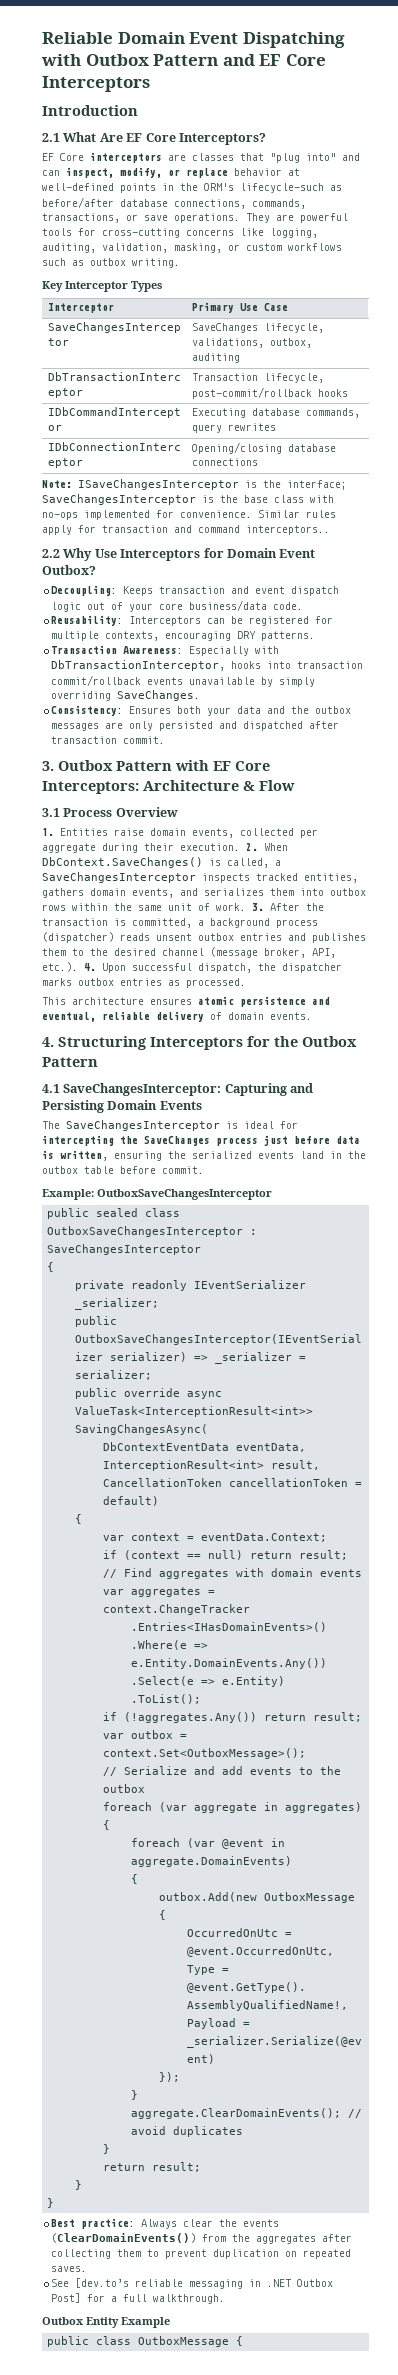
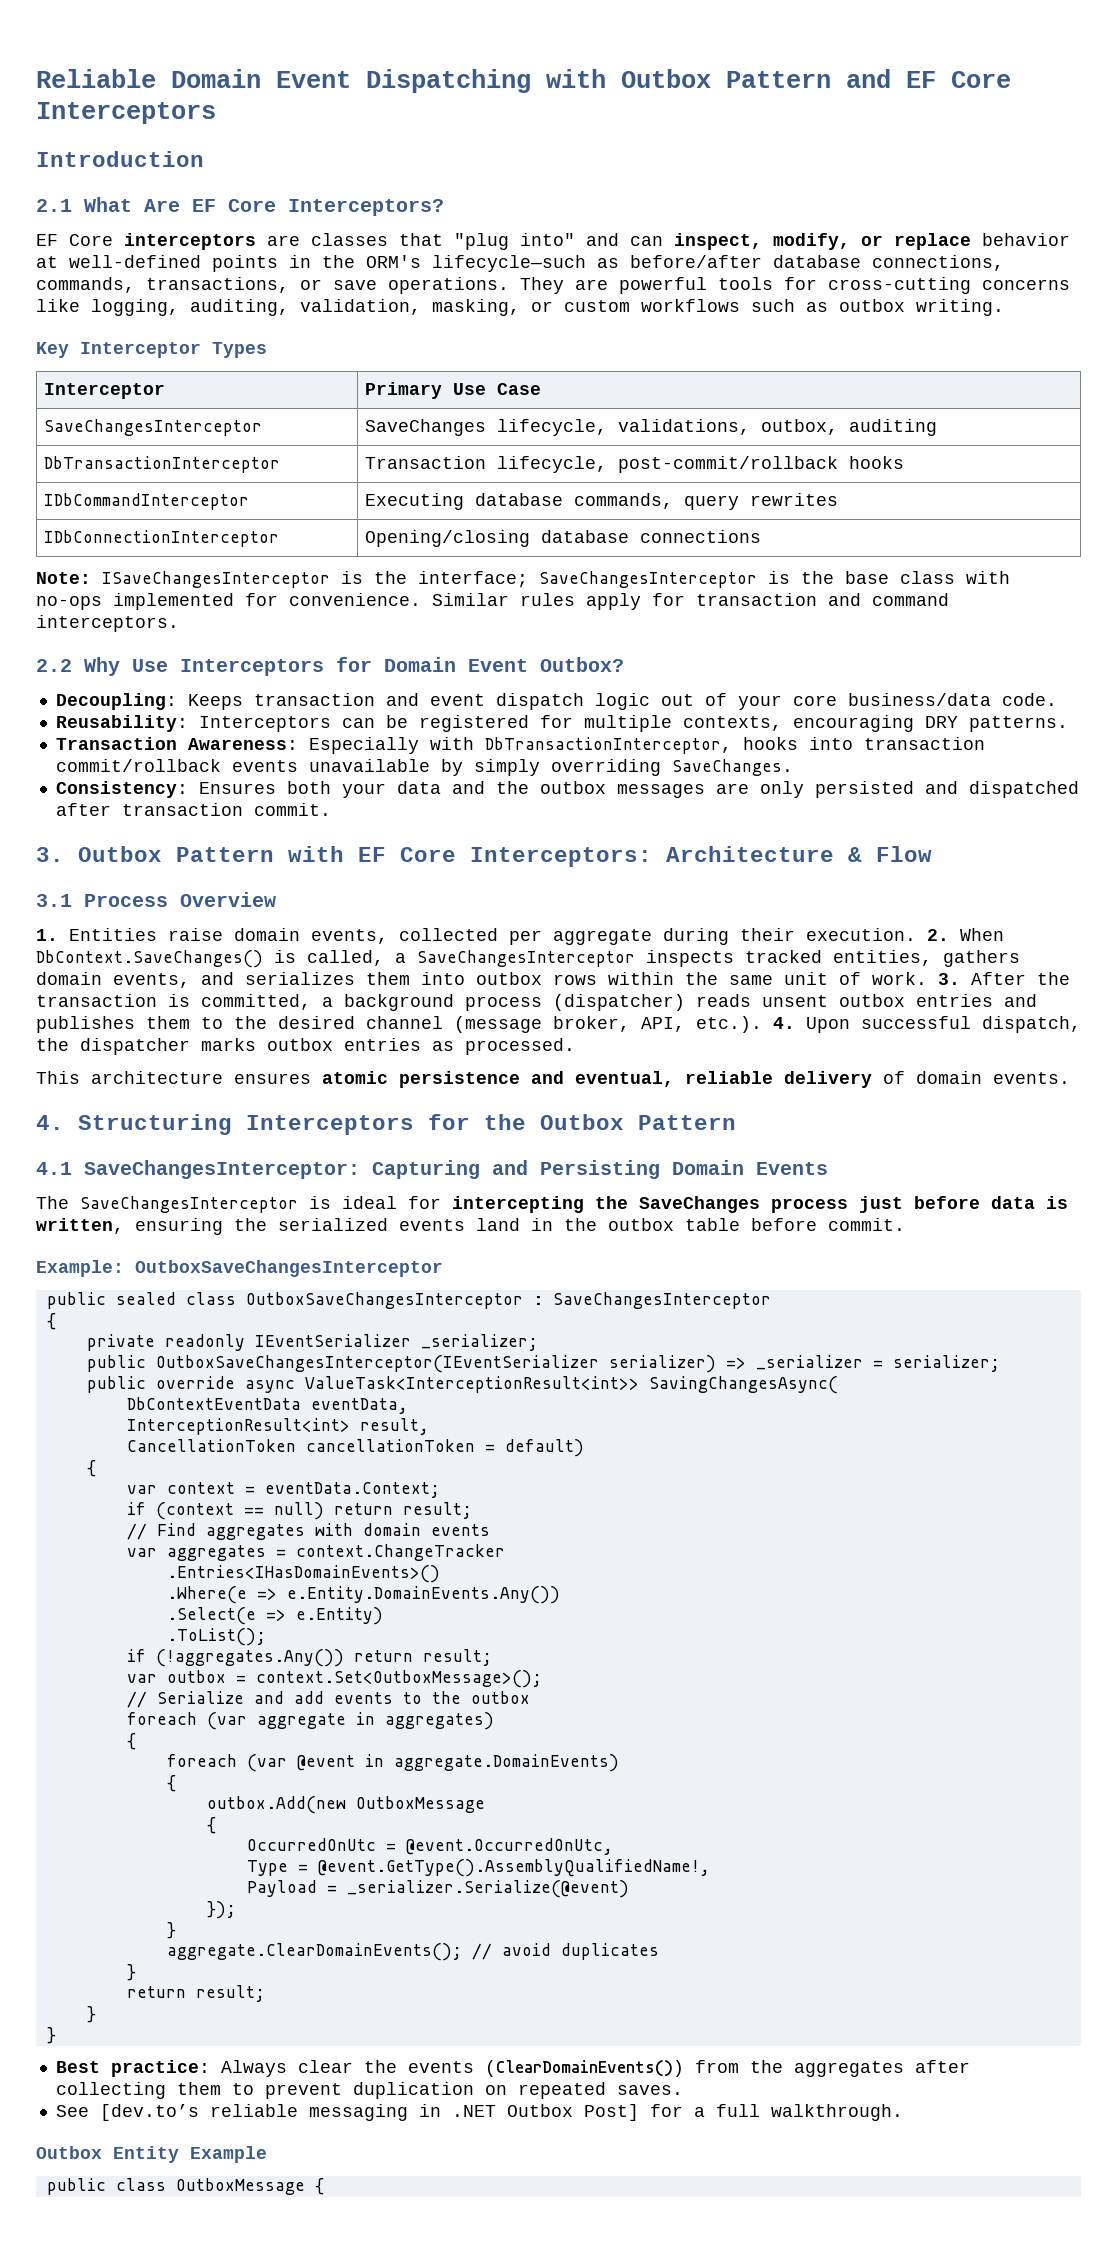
[246,525,330,535] interceptors.. -> [36,615,179,632] interceptors.

